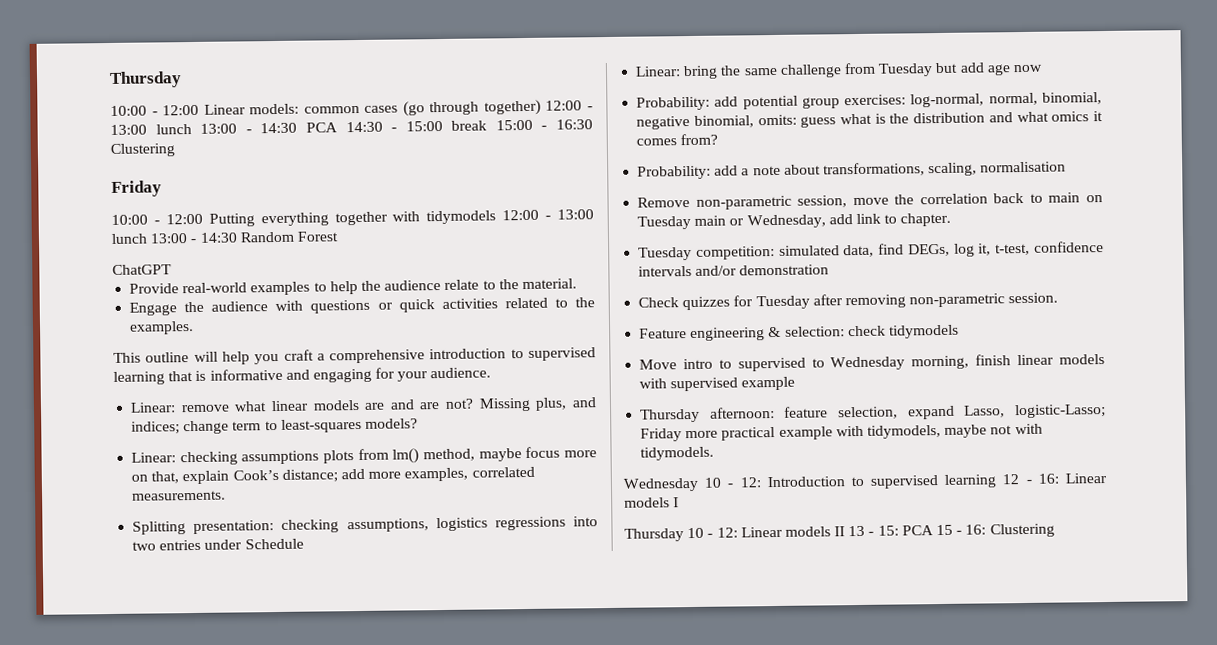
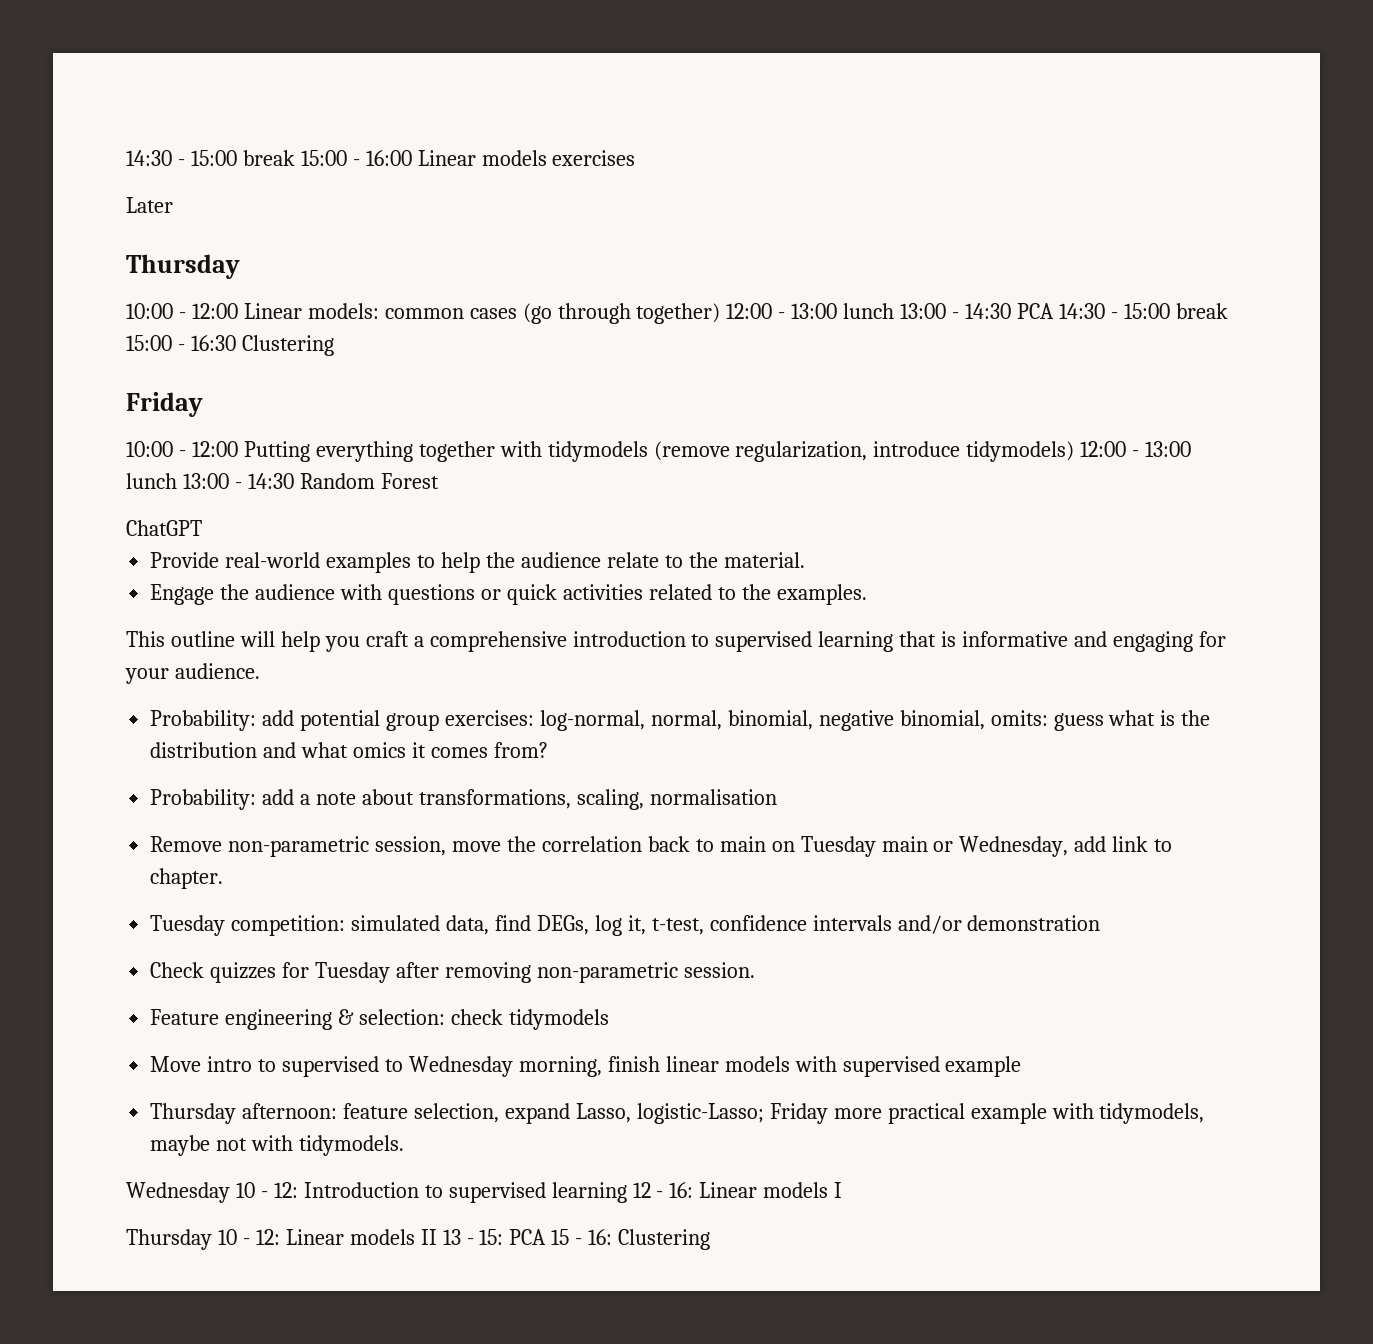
(109, 79) none -> [126,150,636,166] [126,197,173,213] 14:30 - 15:00 break 15:00 - 16:00 Linear models exercises // Later //
(497, 217) none -> [653,441,1075,462] (remove regularization, introduce tidymodels)
[130,397,597,413] [131,418,418,435] [131,446,597,466] [131,466,535,485] [132,490,227,501] [132,516,598,535] [132,538,304,551] [635,62,1043,80] // Linear: remove what linear models are and are not? Missing plus, and indices; change term to least-squares models? // Linear: checking assumptions plots from lm() method, maybe focus more on that, explain Cook’s distance; add more examples, correlated measurements. // Splitting presentation: checking assumptions, logistics regressions into two entries under Schedule // Linear: bring the same challenge from Tuesday but add age now -> (260, 671) none

